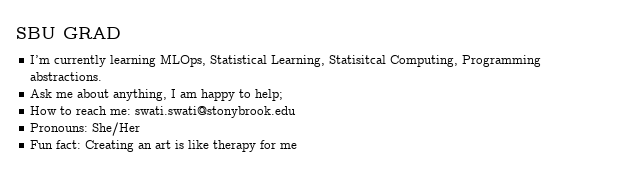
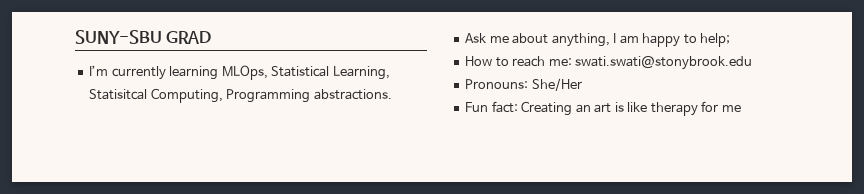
[16,27,56,39] SBU -> [75,30,162,44] SUNY-SBU

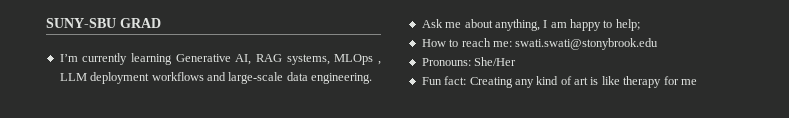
[221,65,390,80] [89,88,392,103] MLOps, Statistical Learning, Statisitcal Computing, Programming abstractions. -> [175,54,381,65] [59,72,372,84] Generative AI, RAG systems, MLOps , LLM deployment workflows and large-scale data engineering.
[575,104,591,113] an -> [514,76,572,88] any kind of

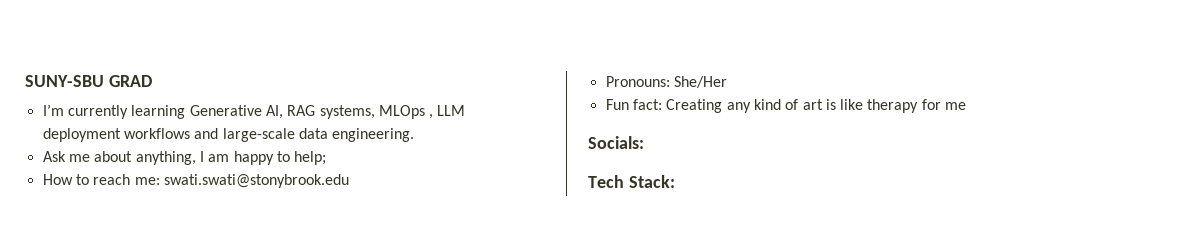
(697, 82) none -> [588,136,644,149] [588,175,675,188] // Socials: // Tech Stack:

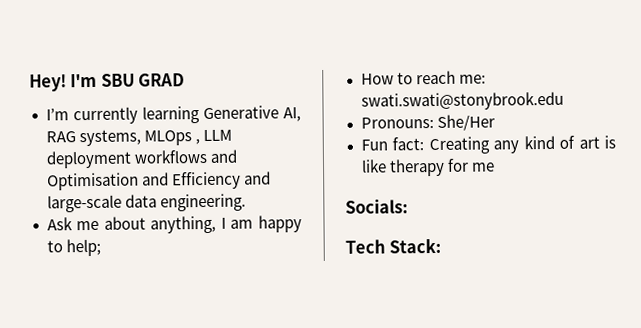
[25,75,104,87] SUNY-SBU -> [29,73,135,92] Hey! I'm SBU
(219, 133) none -> [46,171,271,191] Optimisation and Efficiency and

